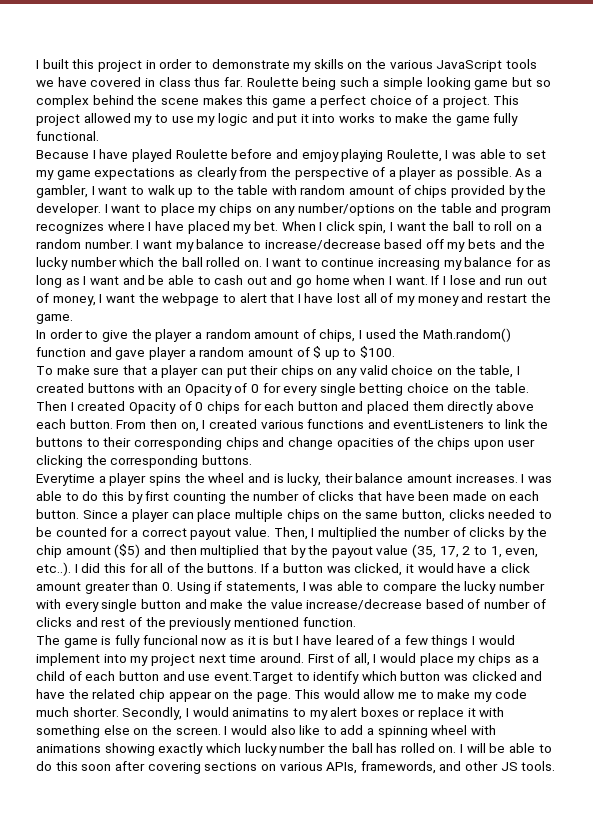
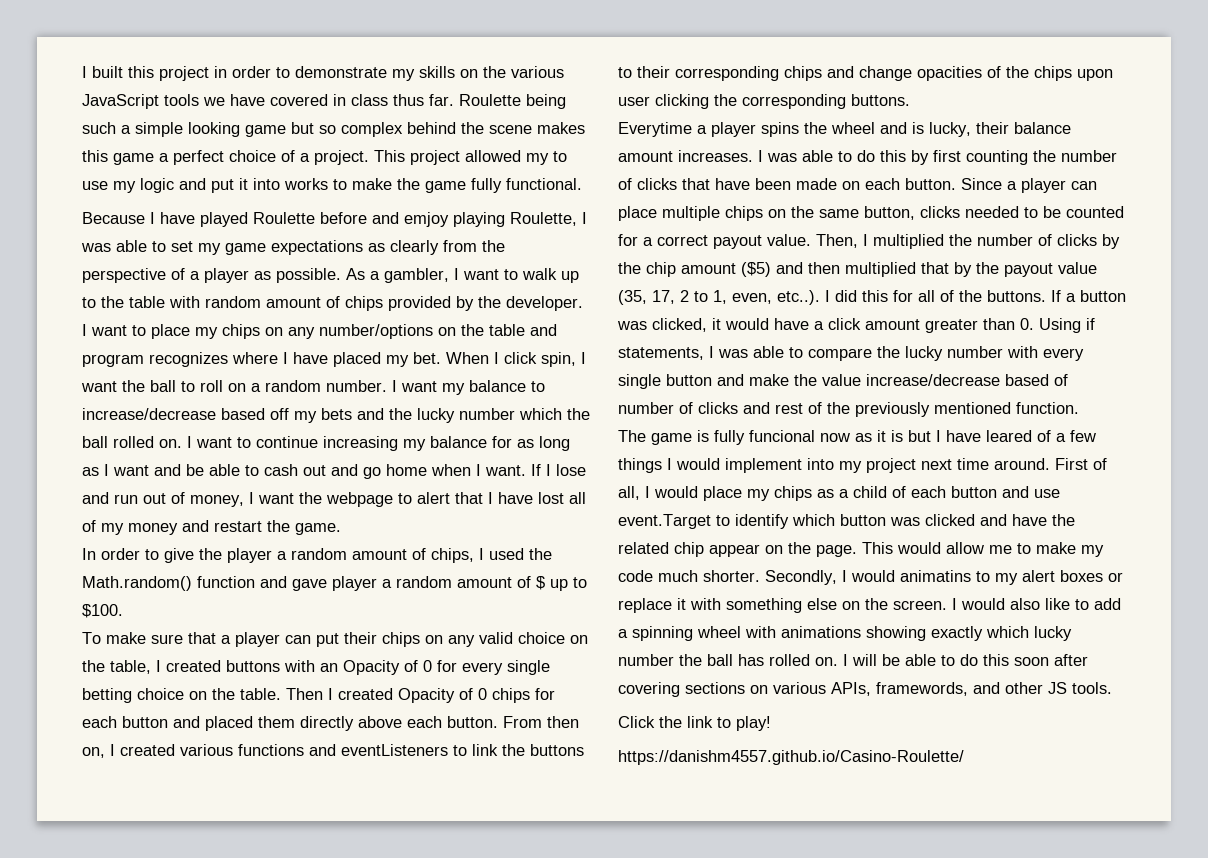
(556, 766) none -> [618,716,771,731] [618,750,964,765] // Click the link to play! // https://danishm4557.github.io/Casino-Roulette/

